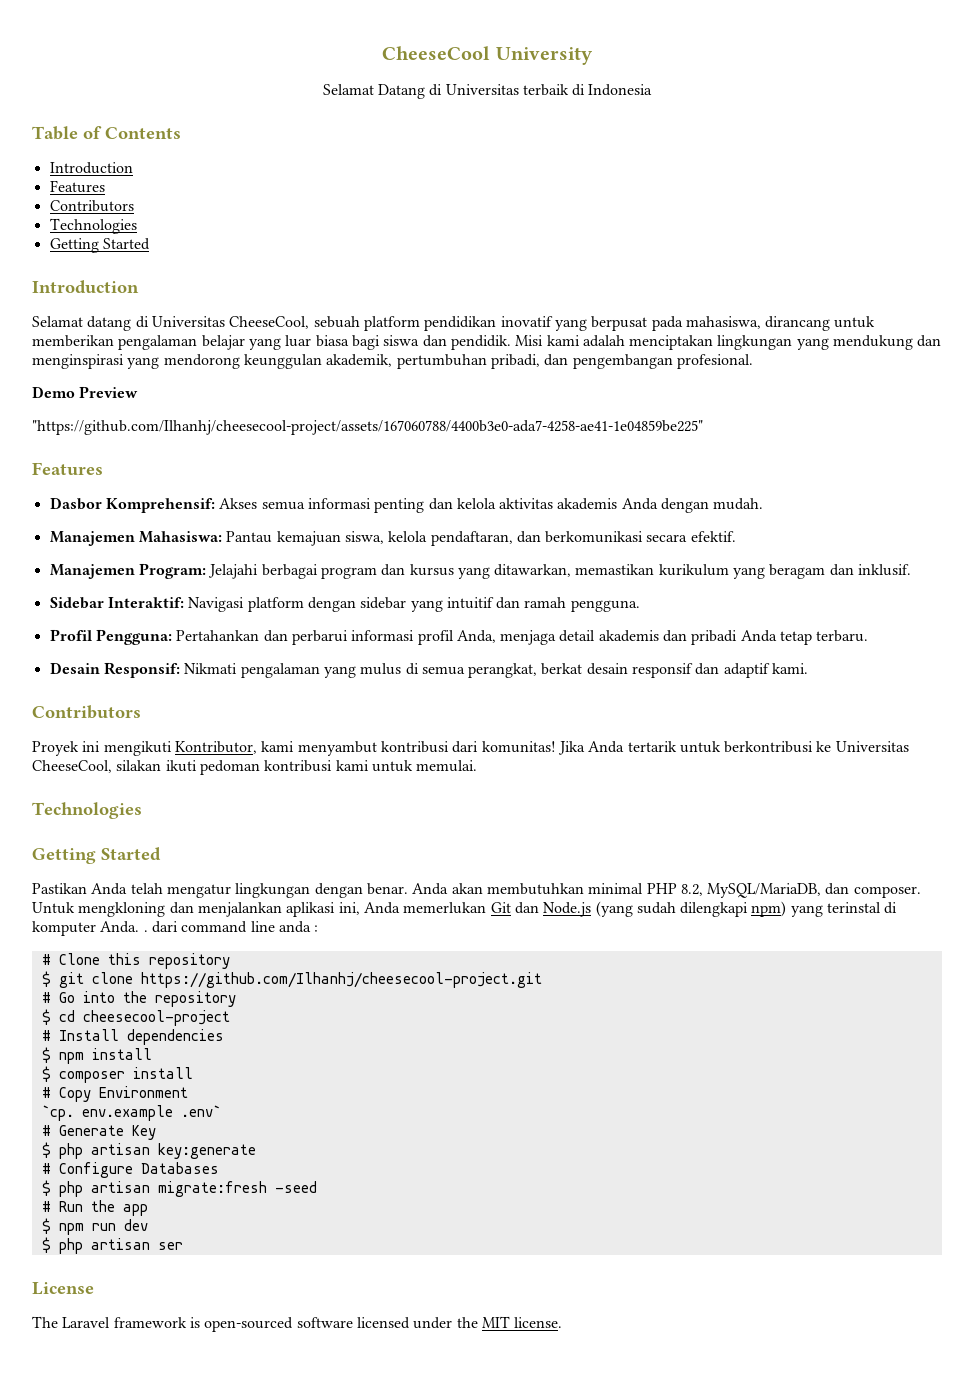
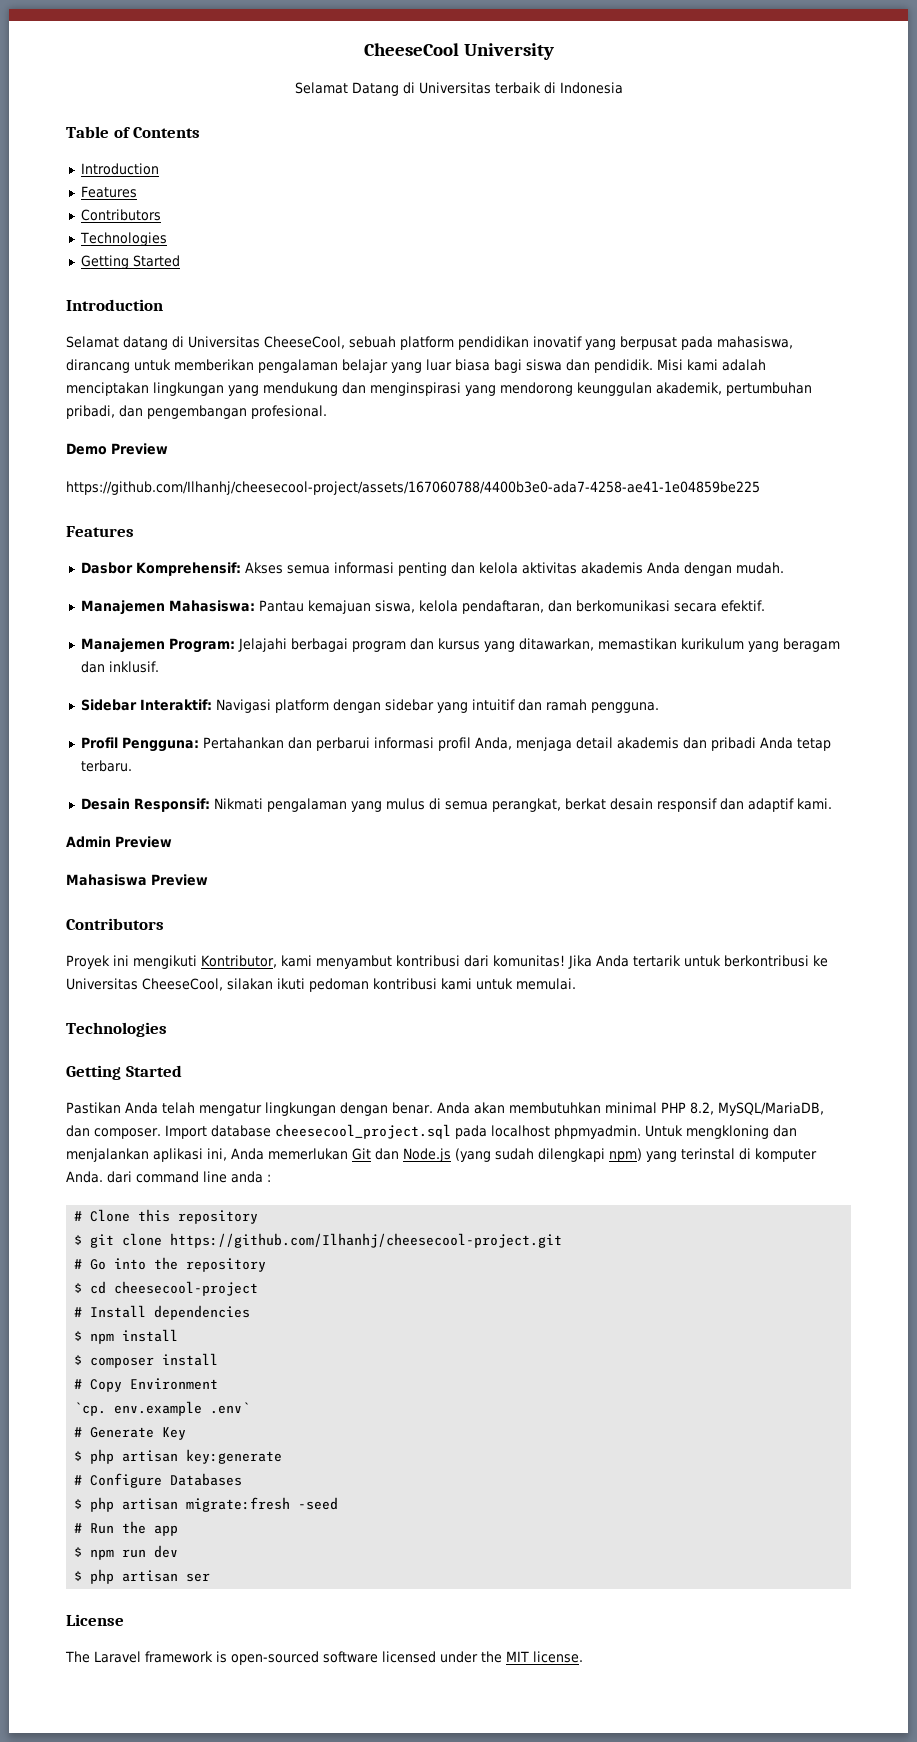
[32,420,703,435] "https://github.com/Ilhanhj/cheesecool-project/assets/167060788/4400b3e0-ada7-4258-ae41-1e04859be225" -> [66,481,760,495] https://github.com/Ilhanhj/cheesecool-project/assets/167060788/4400b3e0-ada7-4258-ae41-1e04859be225
(809, 668) none -> [66,836,172,848] [66,874,208,886] // Admin Preview // Mahasiswa Preview
(921, 892) none -> [164,1124,641,1139] Import database cheesecool_project.sql pada localhost phpmyadmin.
[143,930,148,932] . -> (103, 1177) none

